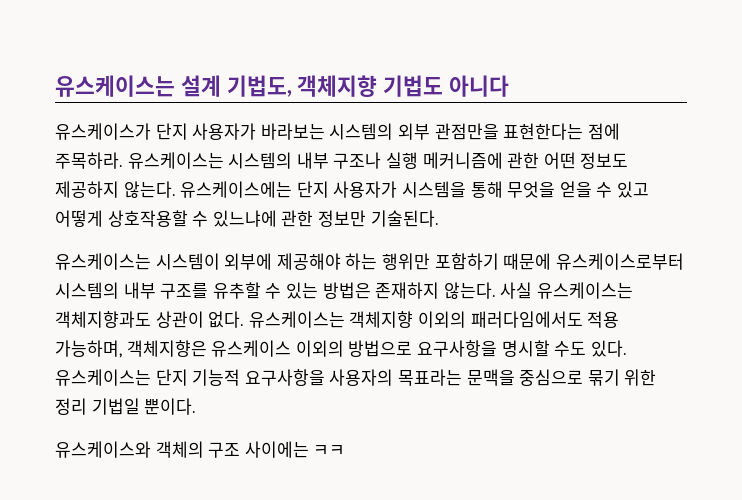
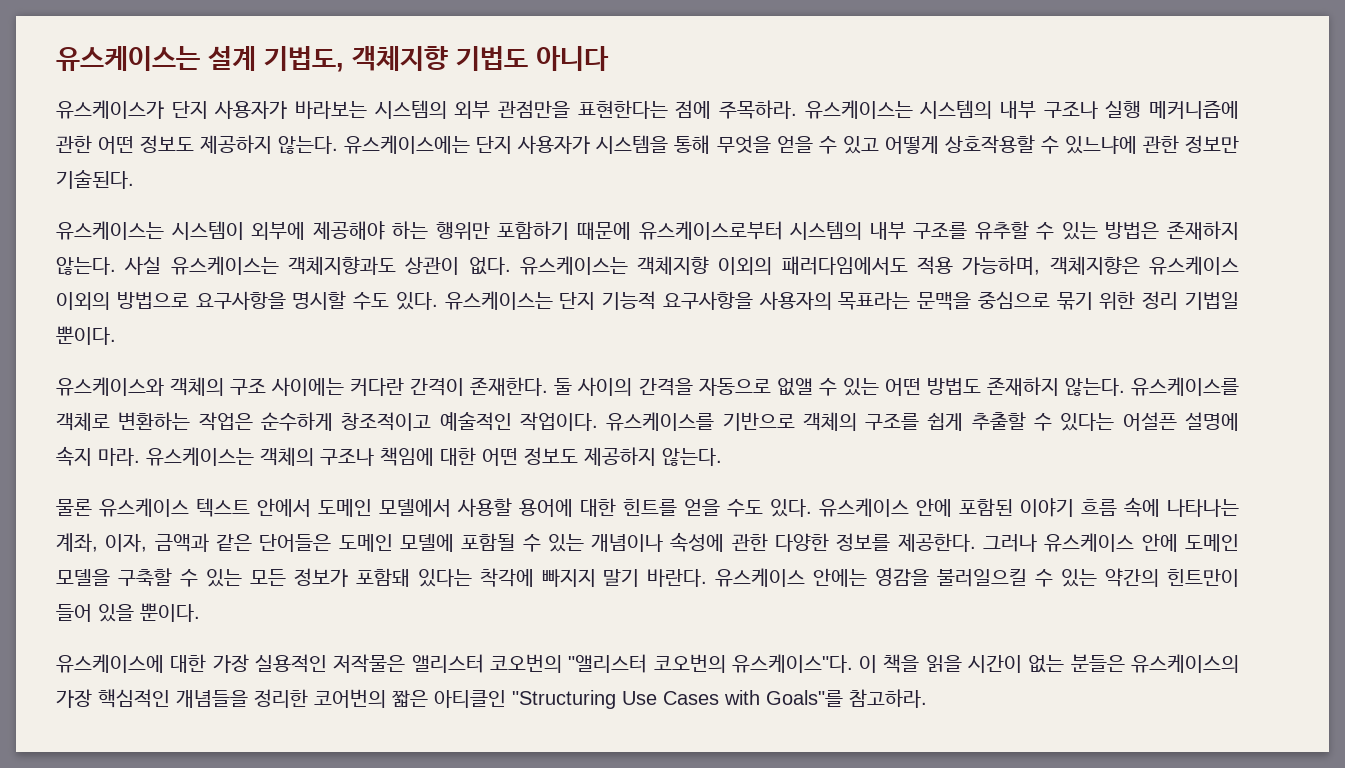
[313,445,346,456] ㅋㅋ -> [350,377,1239,396] [56,412,1239,431] [56,446,722,466] [56,497,1239,517] [56,532,1239,552] [56,567,1239,587] [56,603,200,622] [56,654,1239,673] [56,689,927,709] 커다란 간격이 존재한다. 둘 사이의 간격을 자동으로 없앨 수 있는 어떤 방법도 존재하지 않는다. 유스케이스를 객체로 변환하는 작업은 순수하게 창조적이고 예술적인 작업이다. 유스케이스를 기반으로 객체의 구조를 쉽게 추출할 수 있다는 어설픈 설명에 속지 마라. 유스케이스는 객체의 구조나 책임에 대한 어떤 정보도 제공하지 않는다. // 물론 유스케이스 텍스트 안에서 도메인 모델에서 사용할 용어에 대한 힌트를 얻을 수도 있다. 유스케이스 안에 포함된 이야기 흐름 속에 나타나는 계좌, 이자, 금액과 같은 단어들은 도메인 모델에 포함될 수 있는 개념이나 속성에 관한 다양한 정보를 제공한다. 그러나 유스케이스 안에 도메인 모델을 구축할 수 있는 모든 정보가 포함돼 있다는 착각에 빠지지 말기 바란다. 유스케이스 안에는 영감을 불러일으킬 수 있는 약간의 힌트만이 들어 있을 뿐이다. // 유스케이스에 대한 가장 실용적인 저작물은 앨리스터 코오번의 "앨리스터 코오번의 유스케이스"다. 이 책을 읽을 시간이 없는 분들은 유스케이스의 가장 핵심적인 개념들을 정리한 코어번의 짧은 아티클인 "Structuring Use Cases with Goals"를 참고하라.

